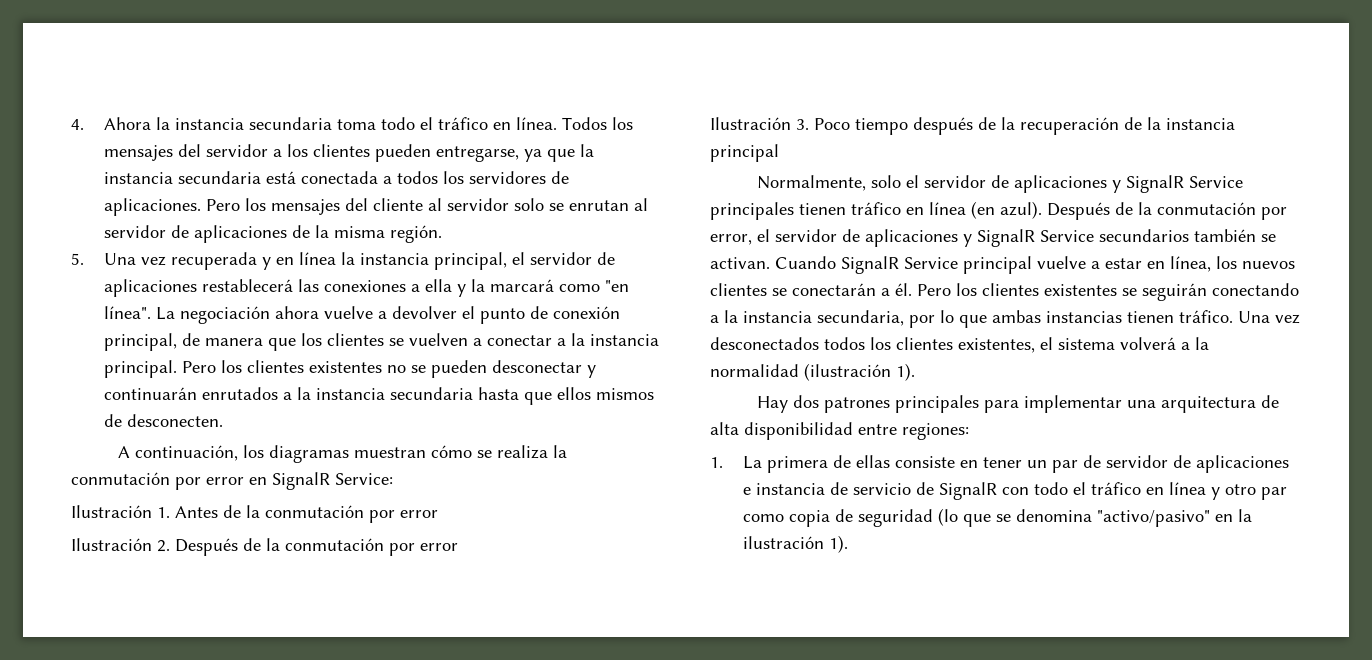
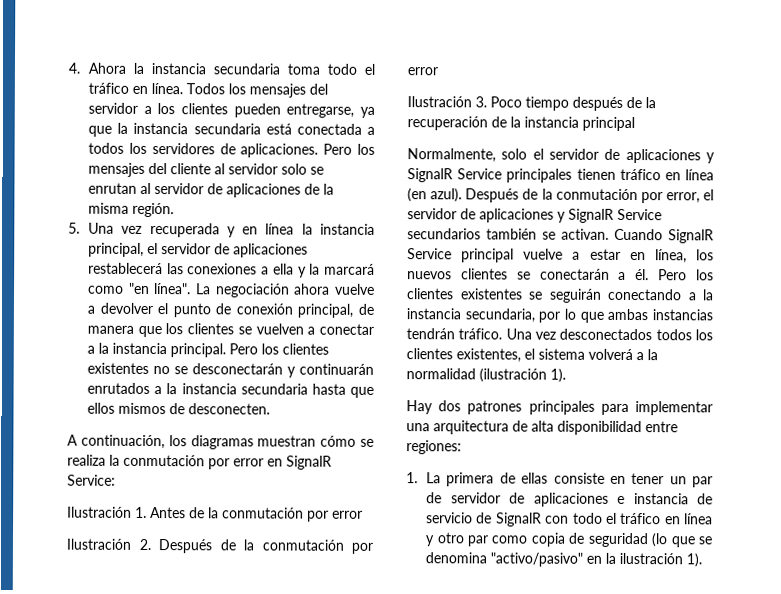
[430,360,582,378] pueden desconectar -> [192,363,284,375] desconectarán
[1127,311,1174,323] tienen -> [406,328,455,340] tendrán

